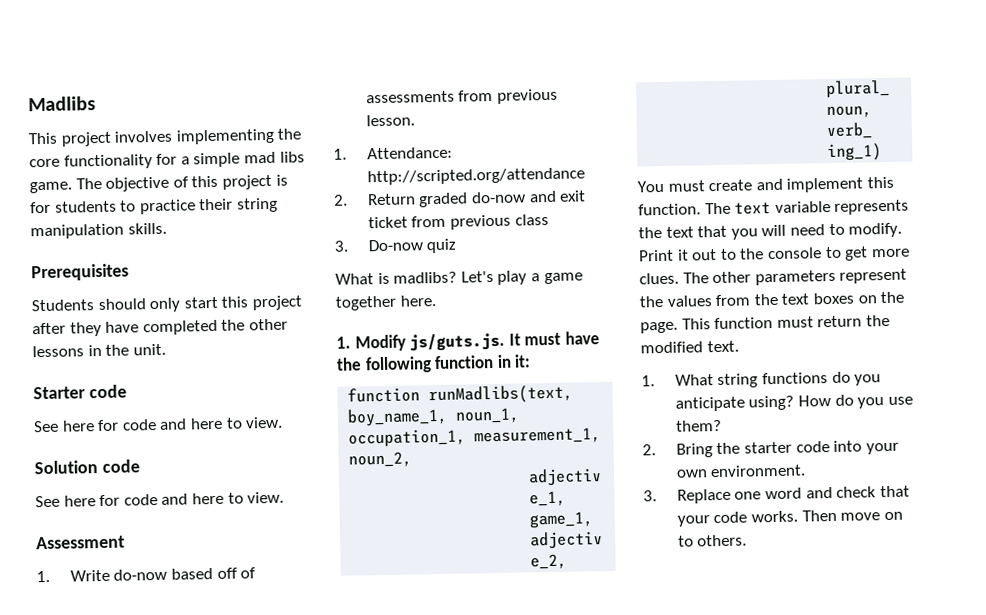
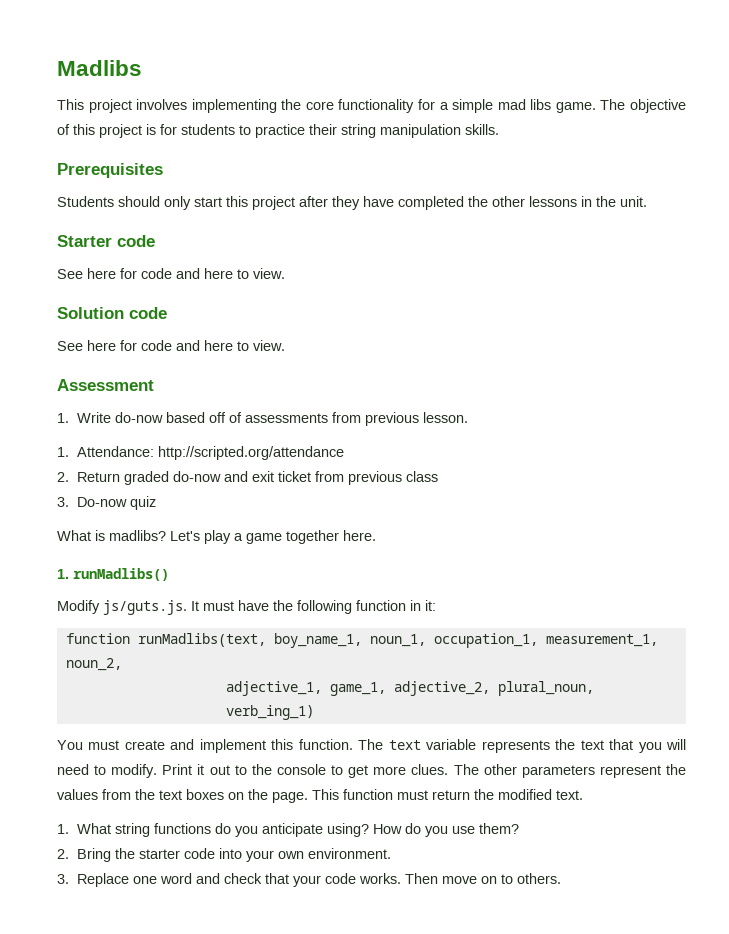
(351, 342) none -> [73,568,169,581] runMadlibs() //

